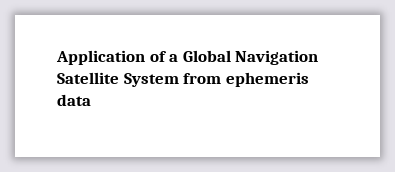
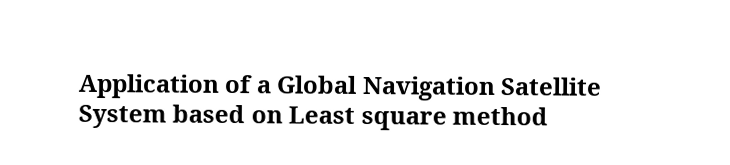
[183,72,309,87] [57,94,91,106] from ephemeris data -> [172,104,549,131] based on Least square method

